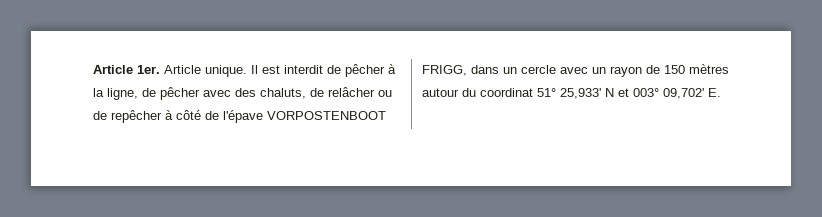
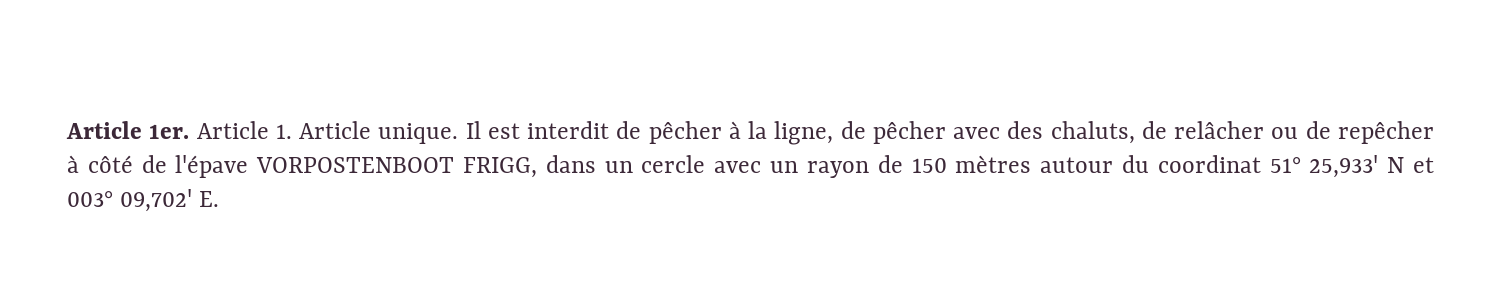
(201, 69) none -> [275,121,372,139] 1. Article

